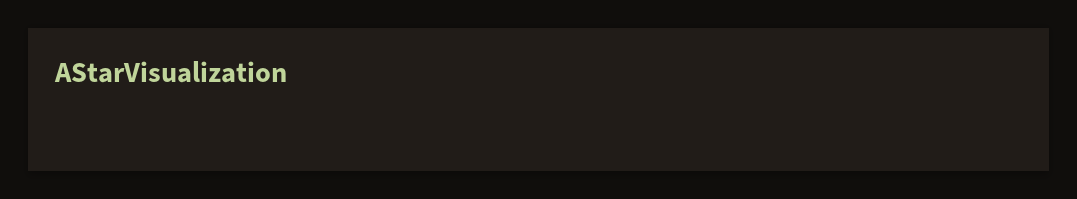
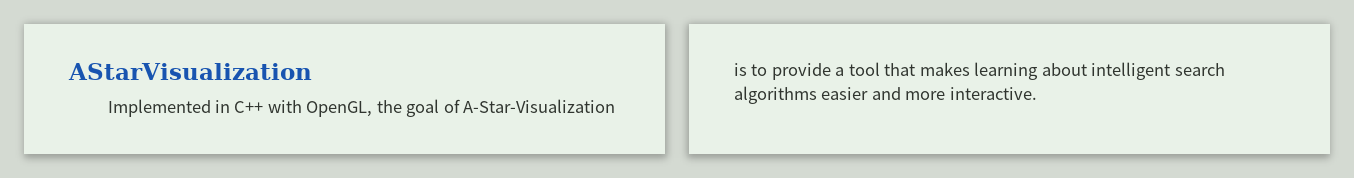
(287, 72) none -> [107,99,616,117] [734,62,1225,80] [734,86,1037,104] // Implemented in C++ with OpenGL, the goal of A-Star-Visualization is to provide a tool that makes learning about intelligent search algorithms easier and more interactive.

